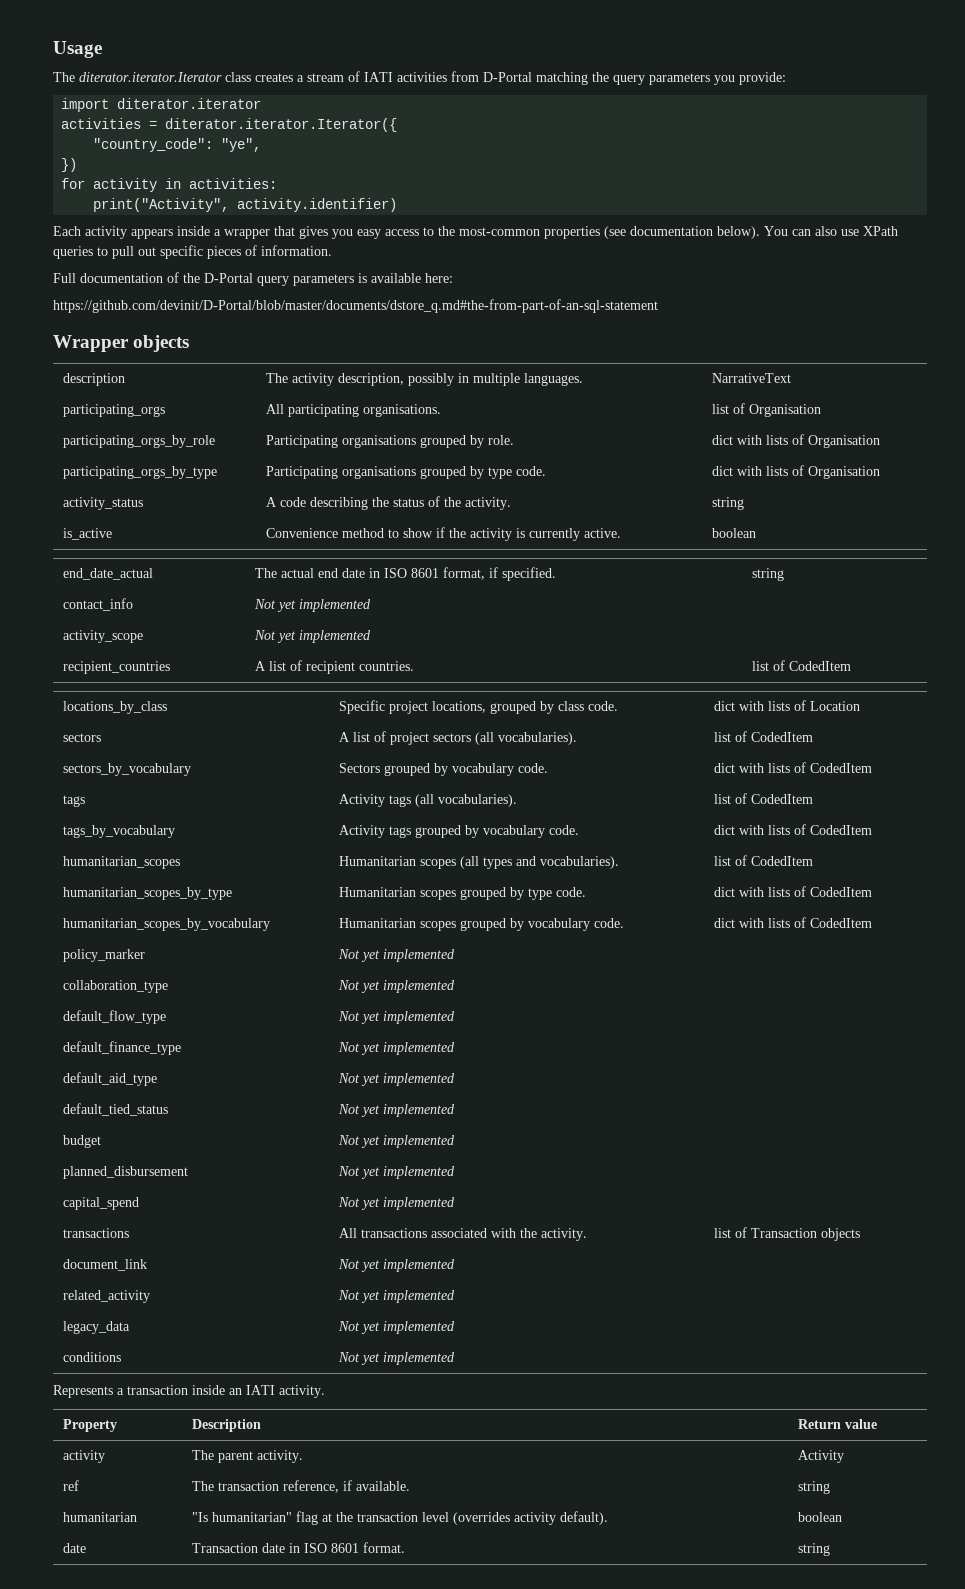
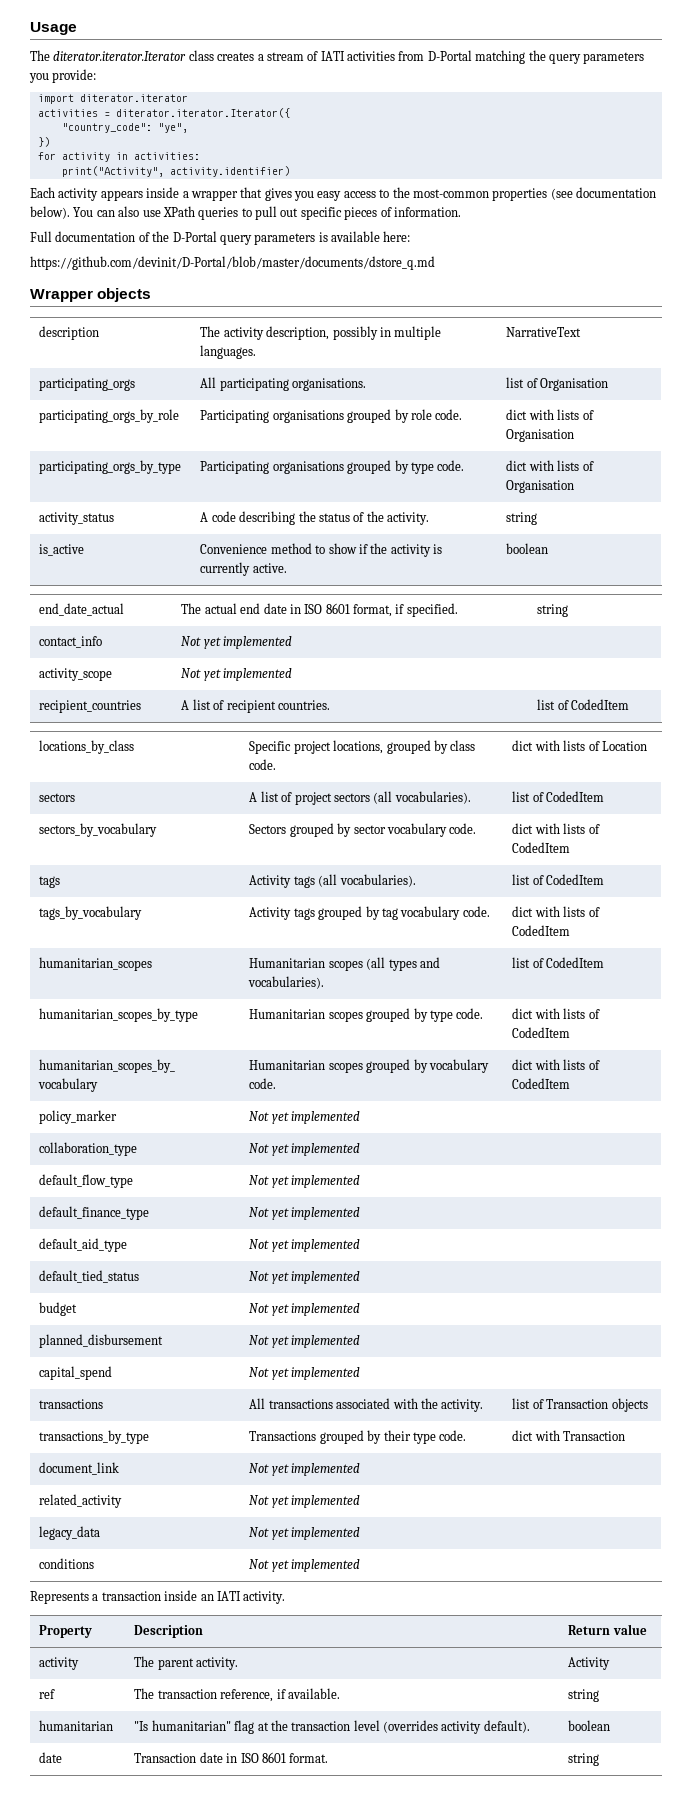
[53,299,658,313] https://github.com/devinit/D-Portal/blob/master/documents/dstore_q.md#the-from-part-of-an-sql-statement -> [30,256,435,270] https://github.com/devinit/D-Portal/blob/master/documents/dstore_q.md
[488,435,515,445] role. -> [410,409,463,420] role code.
(449, 769) none -> [353,825,386,834] sector
(480, 831) none -> [381,908,398,920] tag
(861, 1234) none -> [39,1430,150,1444] [249,1430,467,1444] [512,1430,626,1441] // transactions_by_type | Transactions grouped by their type code. | dict with Transaction

